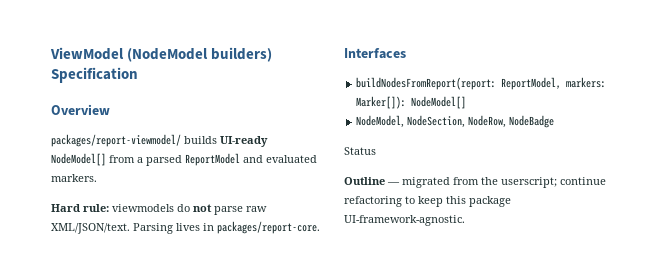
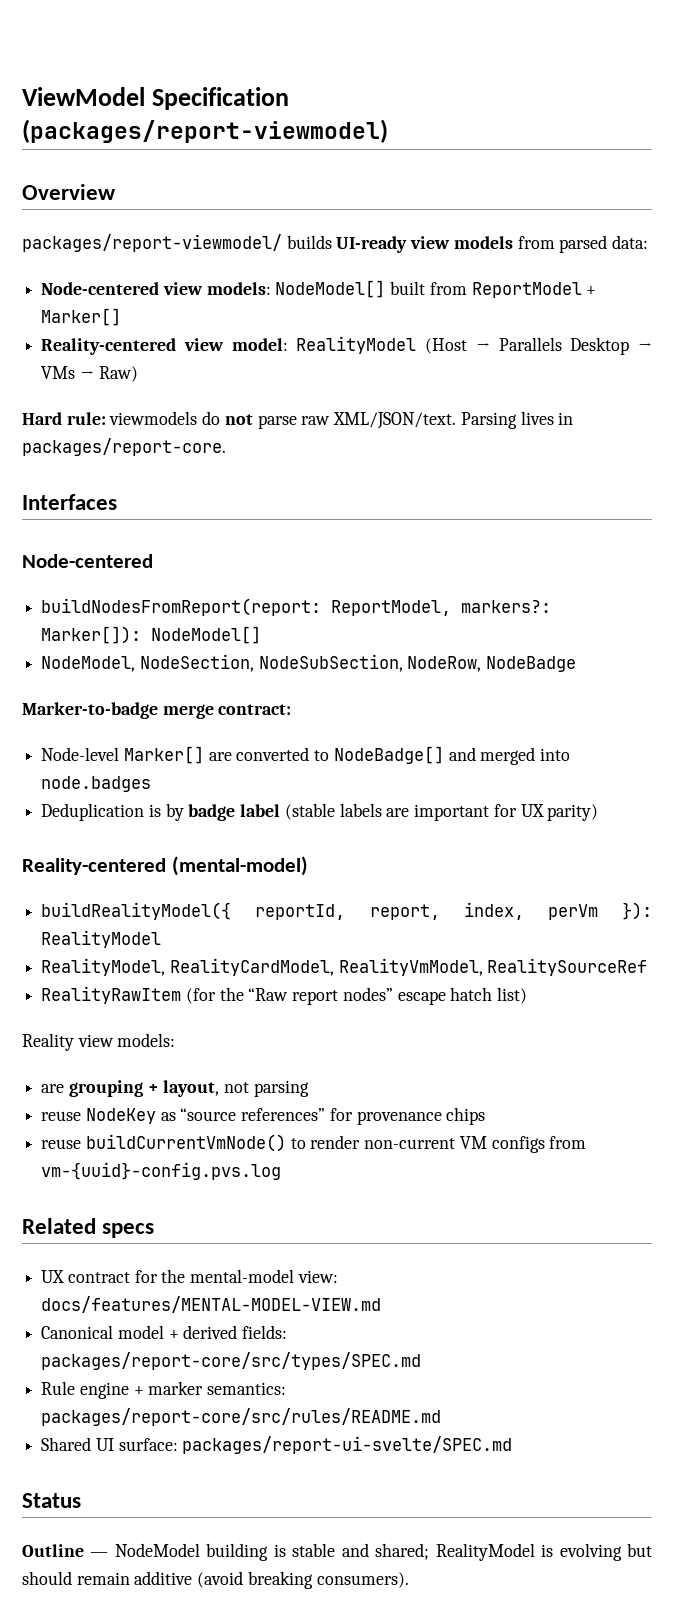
[127,47,273,62] (NodeModel builders) -> (145, 96) none
(138, 75) none -> [22,119,388,143] (packages/report-viewmodel)
[51,153,317,166] [51,174,97,182] NodeModel[] from a parsed ReportModel and evaluated markers. -> [410,235,649,253] [41,280,597,298] [41,308,122,326] [41,336,652,355] [41,366,138,382] view models from parsed data: // Node-centered view models: NodeModel[] built from ReportModel + Marker[] // Reality-centered view model: RealityModel (Host → Parallels Desktop → VMs → Raw)
(406, 53) none -> [22,554,153,568] // Node-centered
[566,77,607,88] markers: -> [461,600,552,613] markers?:
(466, 121) none -> [258,654,403,672] NodeSubSection,
[344,147,376,155] [344,177,606,188] [344,196,511,207] [344,215,465,226] Status // Outline — migrated from the userscript; continue refactoring to keep this package UI-framework-agnostic. -> [22,702,292,719] [41,746,571,765] [41,776,152,792] [41,803,599,821] [22,856,308,876] [41,902,652,920] [41,930,162,948] [41,958,648,976] [41,986,528,1005] [22,1033,176,1051] [41,1080,309,1097] [41,1107,486,1125] [41,1134,587,1153] [41,1162,282,1180] [22,1218,155,1238] [41,1269,338,1283] [41,1296,382,1313] [41,1325,288,1339] [41,1352,422,1370] [41,1381,287,1399] [41,1408,442,1426] [41,1436,513,1454] [22,1493,81,1508] [22,1543,652,1561] [22,1571,409,1589] Marker-to-badge merge contract: // Node-level Marker[] are converted to NodeBadge[] and merged into node.badges // Deduplication is by badge label (stable labels are important for UX parity) // Reality-centered (mental-model) // buildRealityModel({ reportId, report, index, perVm }): RealityModel // RealityModel, RealityCardModel, RealityVmModel, RealitySourceRef // RealityRawItem (for the “Raw report nodes” escape hatch list) // Reality view models: // are grouping + layout, not parsing // reuse NodeKey as “source references” for provenance chips // reuse buildCurrentVmNode() to render non-current VM configs from vm-{uuid}-config.pvs.log // Related specs // UX contract for the mental-model view: docs/features/MENTAL-MODEL-VIEW.md // Canonical model + derived fields: packages/report-core/src/types/SPEC.md // Rule engine + marker semantics: packages/report-core/src/rules/README.md // Shared UI surface: packages/report-ui-svelte/SPEC.md // Status // Outline — NodeModel building is stable and shared; RealityModel is evolving but should remain additive (avoid breaking consumers).

